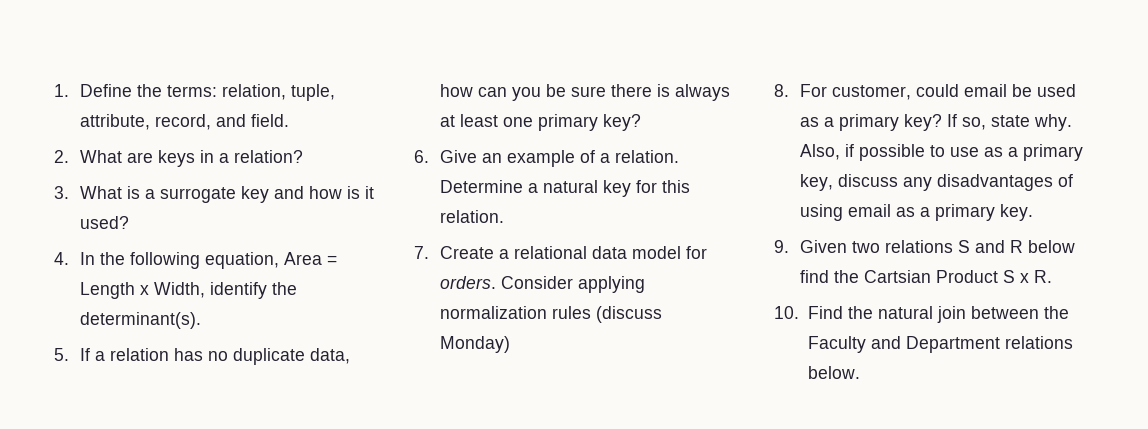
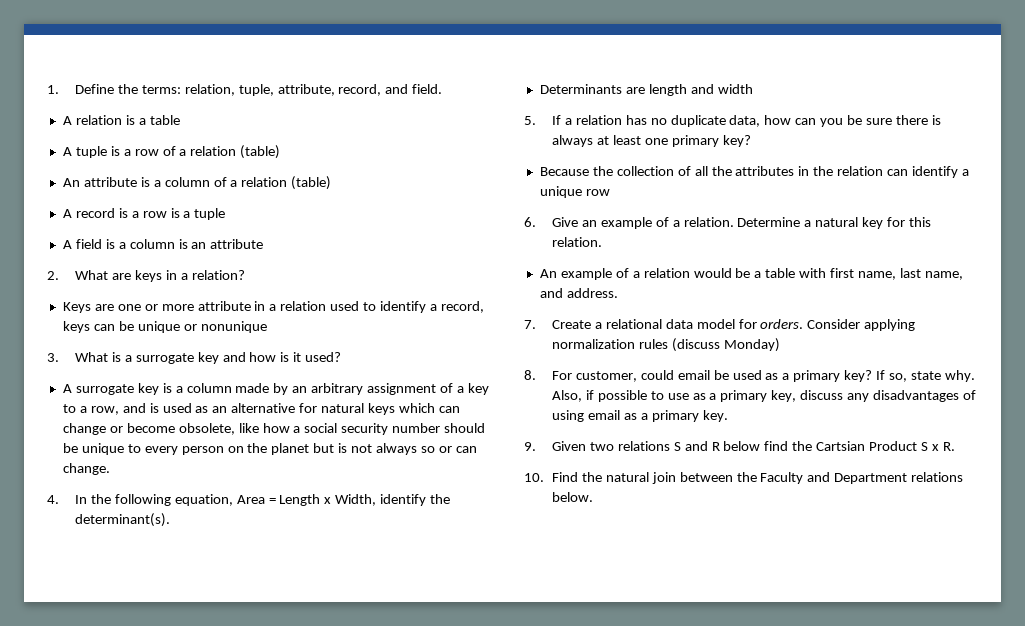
(289, 120) none -> [62,115,180,125] [62,145,281,159] [62,176,332,190] [62,208,226,220] [62,239,264,249] // A relation is a table // A tuple is a row of a relation (table) // An attribute is a column of a relation (table) // A record is a row is a tuple // A field is a column is an attribute
(303, 156) none -> [62,301,484,313] [62,321,267,333] // Keys are one or more attribute in a relation used to identify a record, keys can be unique or nonunique
(129, 222) none -> [62,383,489,395] [62,403,460,415] [62,423,486,435] [62,443,477,455] [62,463,110,475] // A surrogate key is a column made by an arbitrary assignment of a key to a row, and is used as an alternative for natural keys which can change or become obsolete, like how a social security number should be unique to every person on the planet but is not always so or can change.
(201, 320) none -> [539,84,753,96] // Determinants are length and width
(641, 122) none -> [539,166,969,178] [539,186,610,198] // Because the collection of all the attributes in the relation can identify a unique row
(504, 216) none -> [539,268,963,280] [539,288,618,298] // An example of a relation would be a table with first name, last name, and address.

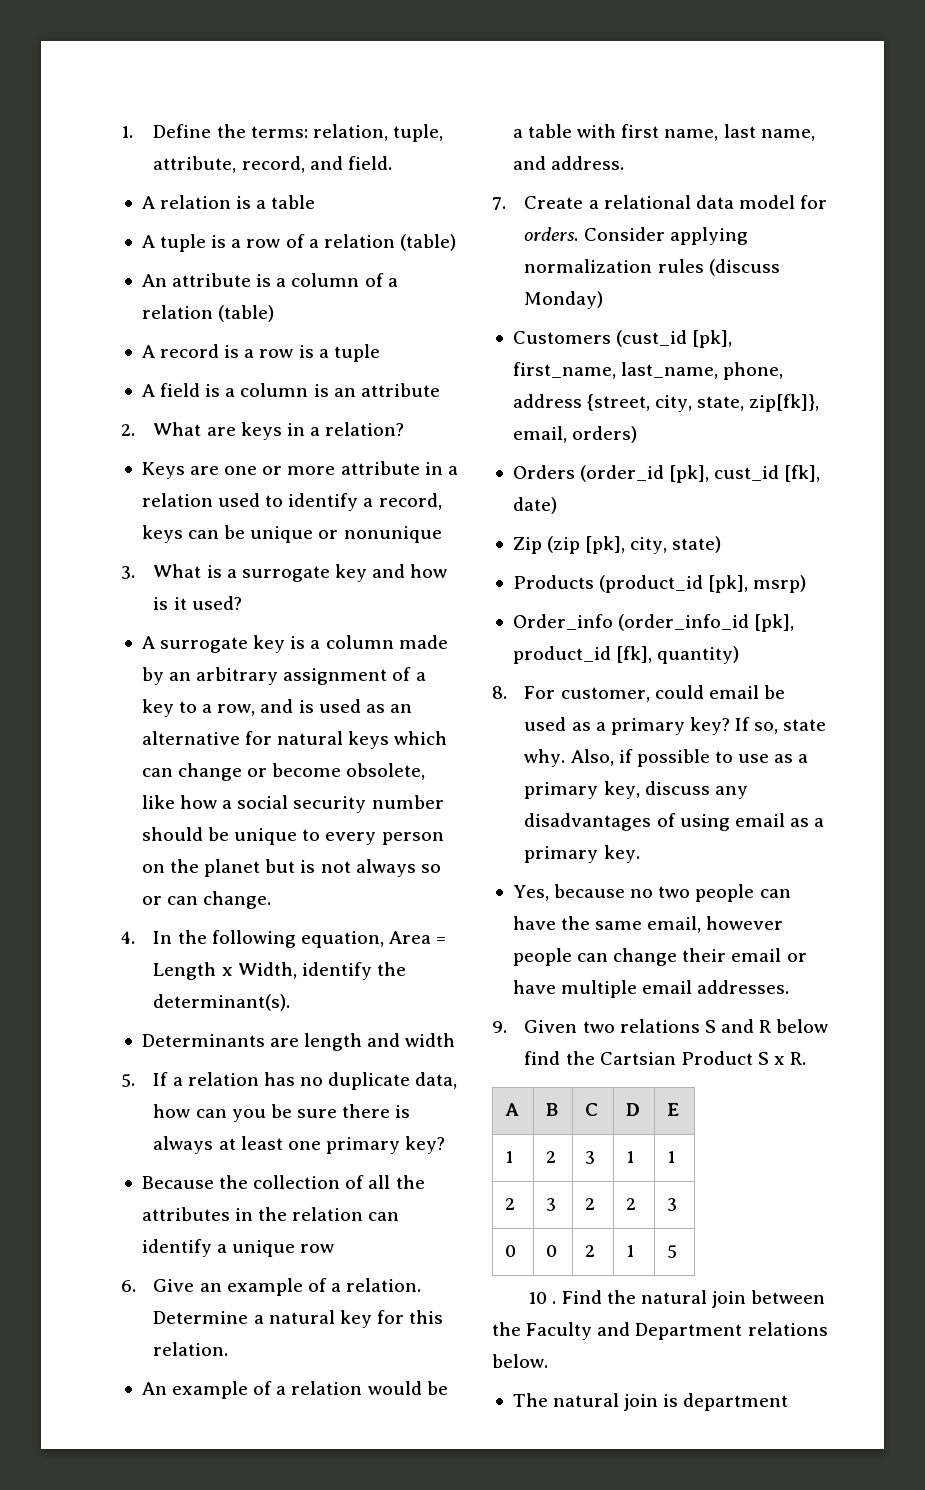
(780, 345) none -> [512,330,733,348] [512,362,784,380] [512,394,820,412] [512,426,638,443] [512,465,821,483] [512,497,557,514] [512,536,722,554] [512,575,807,593] [512,614,795,632] [512,646,740,664] // Customers (cust_id [pk], first_name, last_name, phone, address {street, city, state, zip[fk]}, email, orders) // Orders (order_id [pk], cust_id [fk], date) // Zip (zip [pk], city, state) // Products (product_id [pk], msrp) // Order_info (order_info_id [pk], product_id [fk], quantity)
(728, 416) none -> [512,884,791,902] [512,916,784,933] [512,948,807,966] [512,980,790,998] // Yes, because no two people can have the same email, however people can change their email or have multiple email addresses.
[524,473,544,482] // 10. -> [505,1103,520,1116] [546,1103,559,1116] [585,1103,599,1116] [626,1103,641,1116] [667,1103,680,1116] [505,1151,514,1163] [546,1151,557,1163] [585,1151,596,1164] [626,1151,635,1163] [667,1151,676,1163] [505,1198,516,1210] [546,1198,557,1211] [585,1198,596,1210] [626,1198,637,1210] [667,1198,678,1211] [505,1245,517,1257] [546,1245,558,1257] [585,1245,596,1257] [626,1245,635,1257] [667,1245,678,1258] [528,1292,557,1304] // A | B | C | D | E // 1 | 2 | 3 | 1 | 1 // 2 | 3 | 2 | 2 | 3 // 0 | 0 | 2 | 1 | 5 // 10 .
(594, 497) none -> [512,1393,789,1411] // The natural join is department

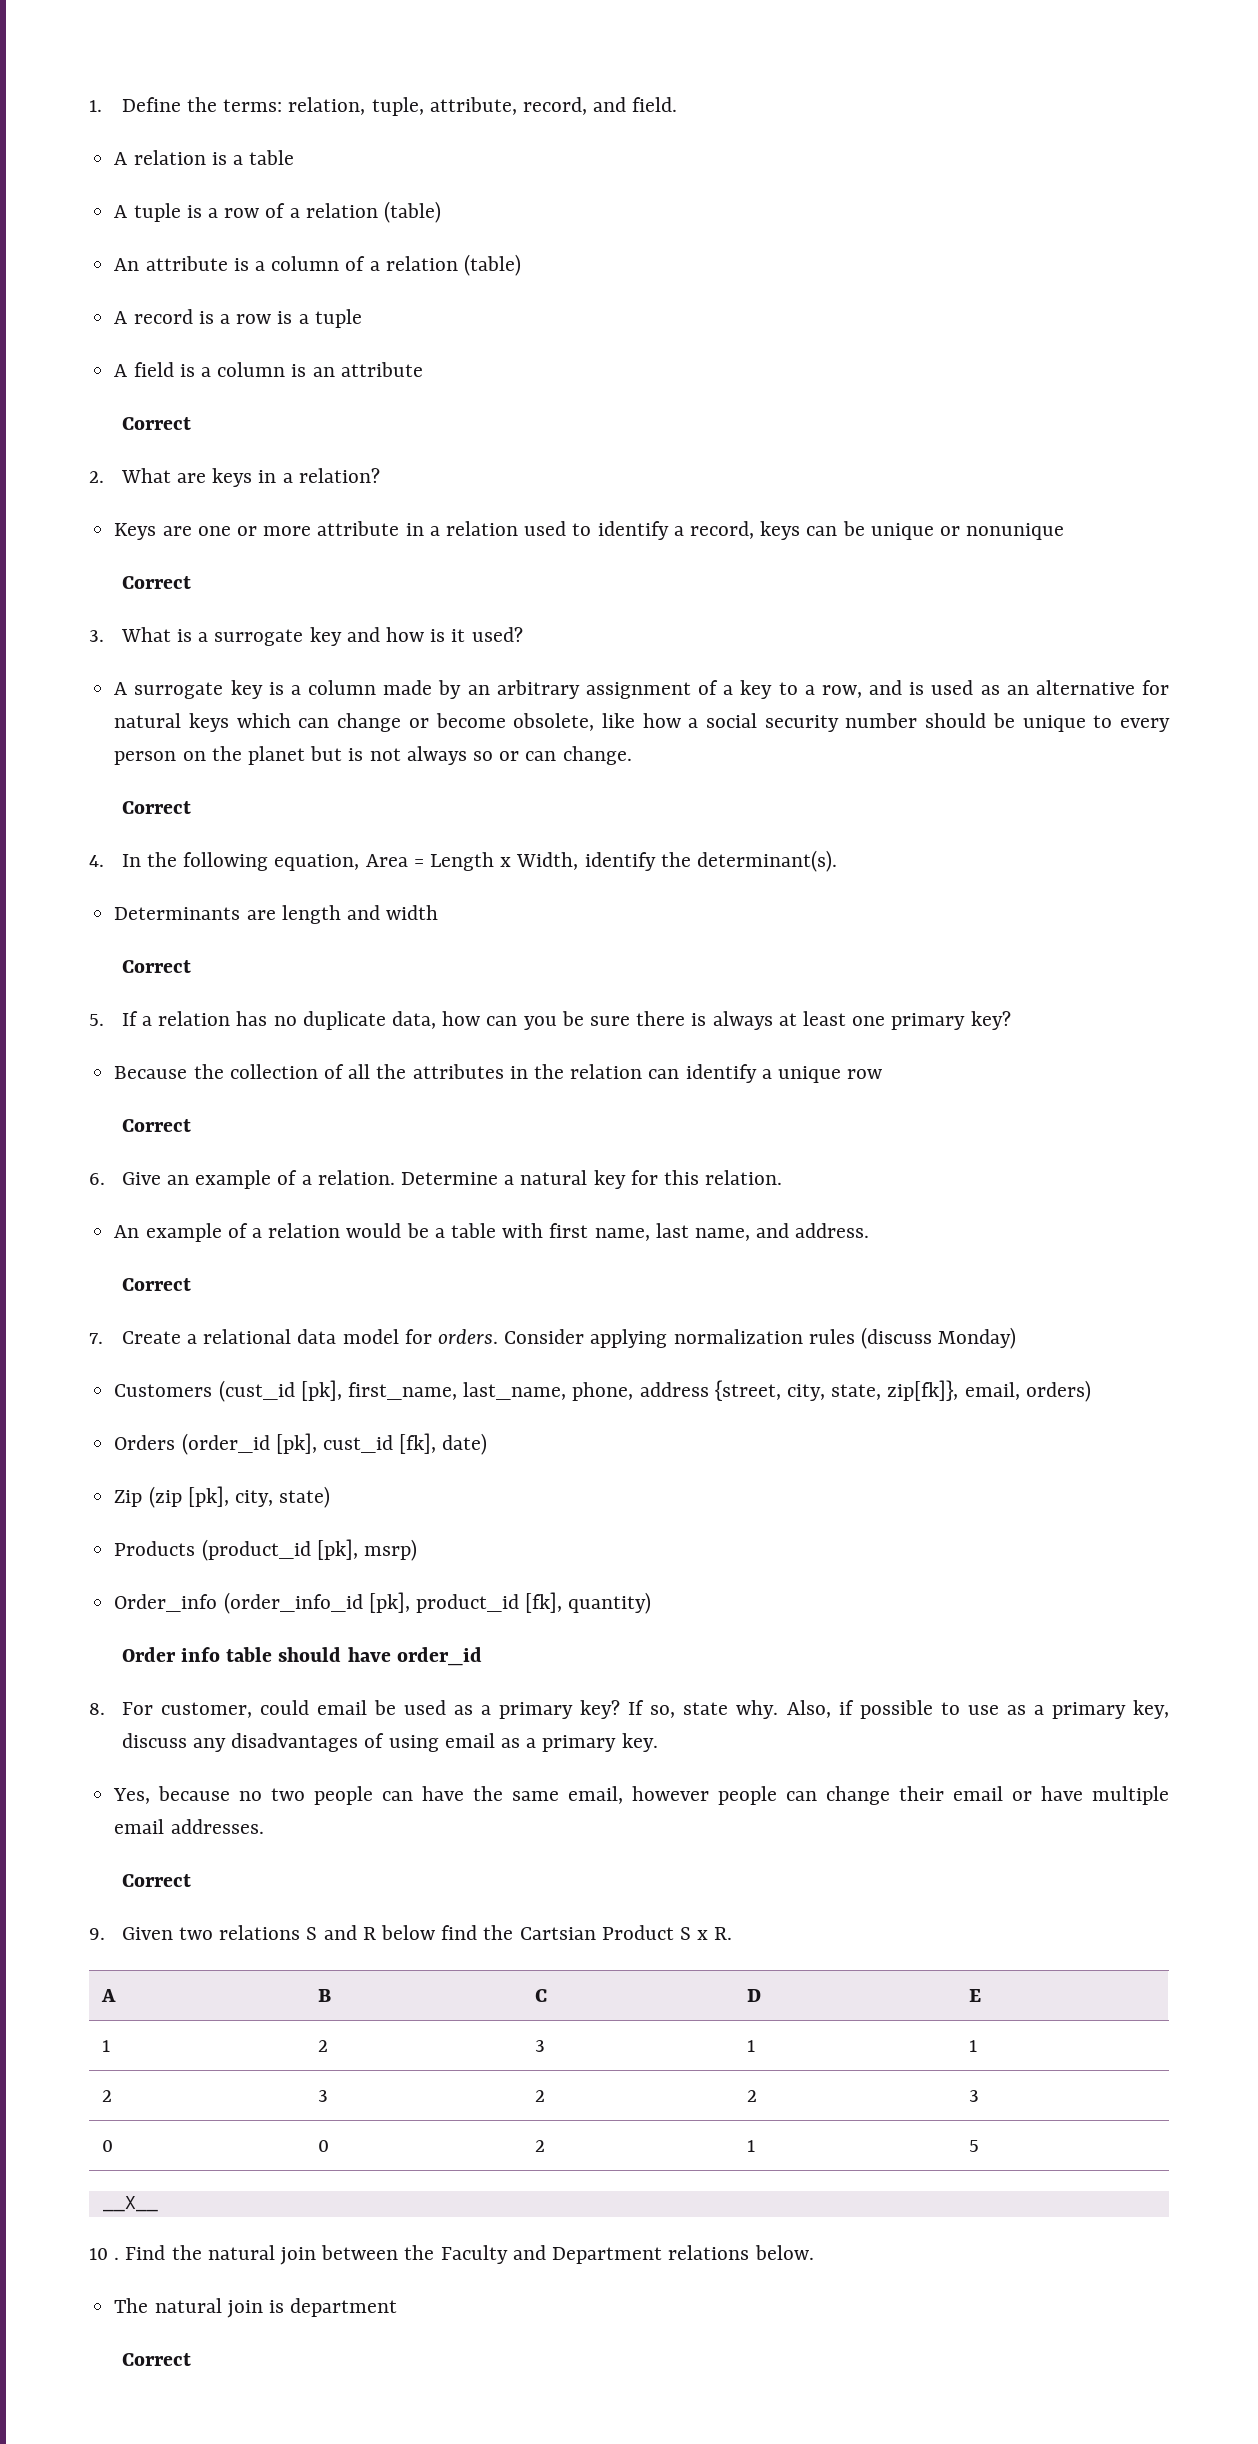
(440, 390) none -> [121,417,191,430] // Correct
(442, 534) none -> [121,576,191,589] // Correct
(272, 900) none -> [121,801,191,814] // Correct
(456, 1040) none -> [121,960,191,973] // Correct
(335, 1248) none -> [121,1119,191,1132] // Correct
(625, 163) none -> [121,1278,191,1291] // Correct
(740, 655) none -> [121,1647,482,1666] // Order info table should have order_id
(790, 987) none -> [121,1874,191,1887] // Correct
(678, 1251) none -> [102,2196,158,2212] // __X__
(789, 1402) none -> [121,2353,191,2366] // Correct

